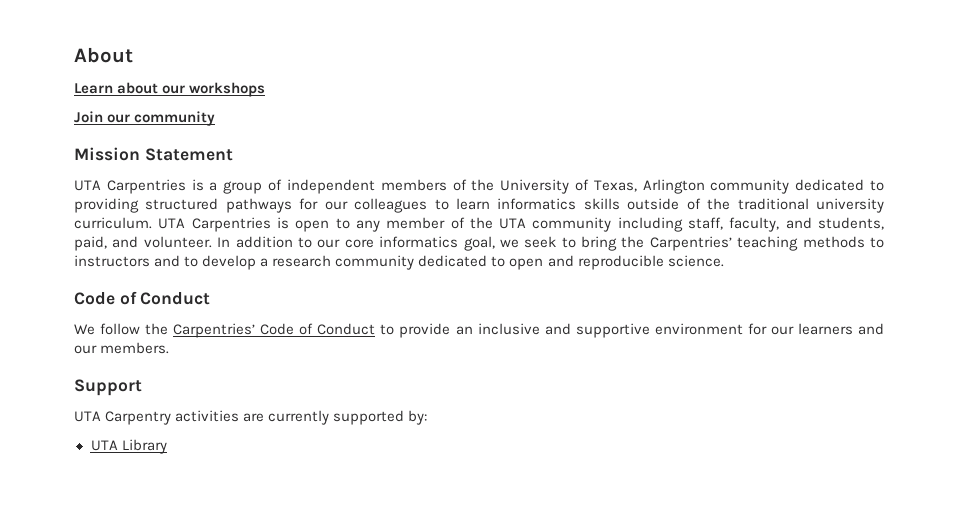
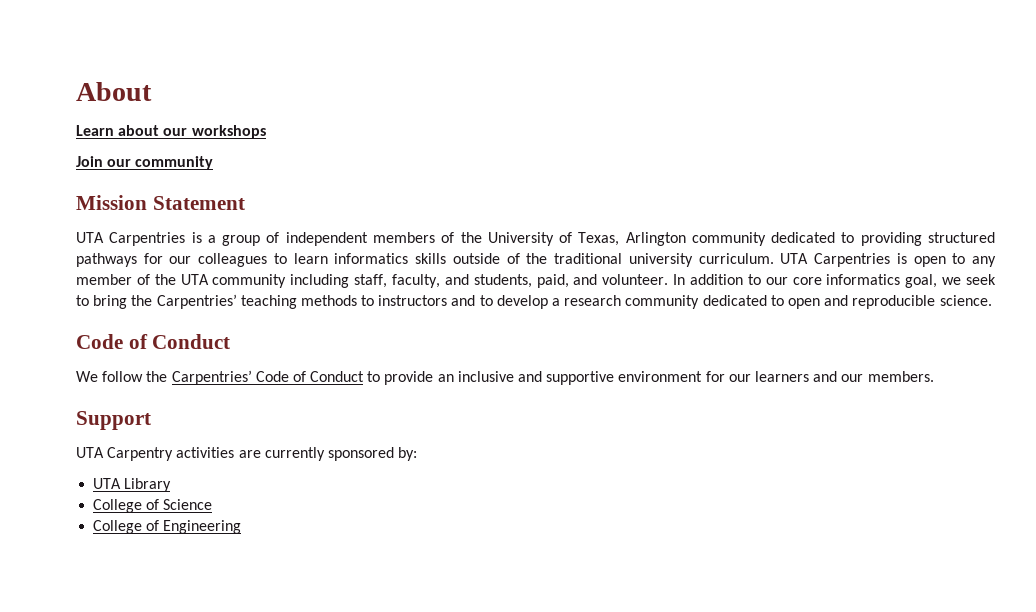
[333,410,405,425] supported -> [327,447,394,461] sponsored
(167, 446) none -> [93,499,213,513] [93,520,242,534] // College of Science // College of Engineering

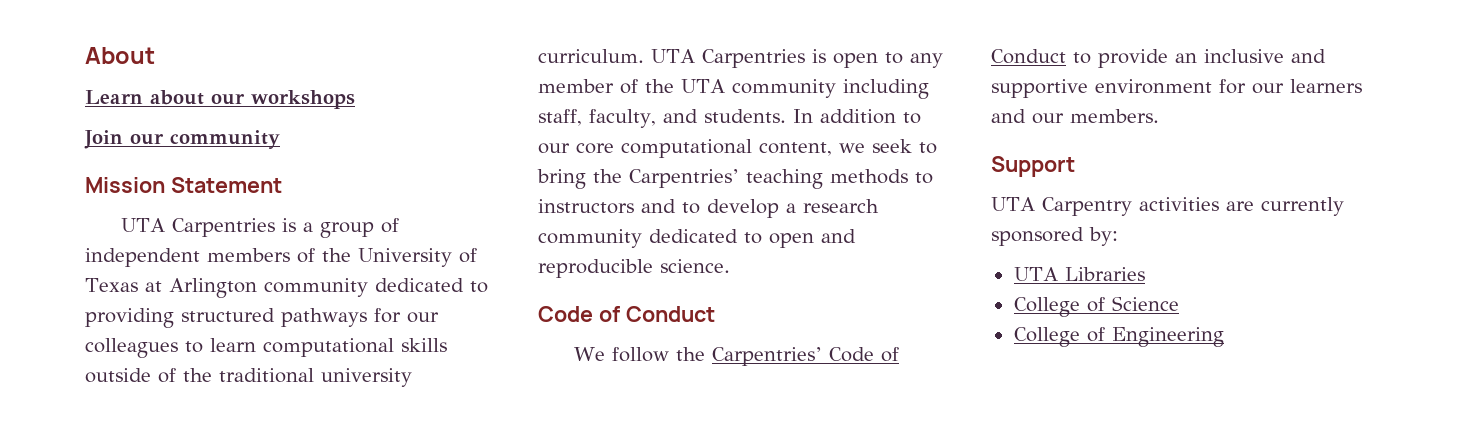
[578,232,620,246] Texas, -> [85,278,162,292] Texas at
[334,253,409,264] informatics -> [263,338,394,357] computational
[473,274,669,288] students, paid, and volunteer. -> [703,109,786,123] students.
[826,274,938,288] informatics goal, -> [621,139,832,158] computational content,
[124,478,172,492] Library -> [1064,267,1145,281] Libraries

